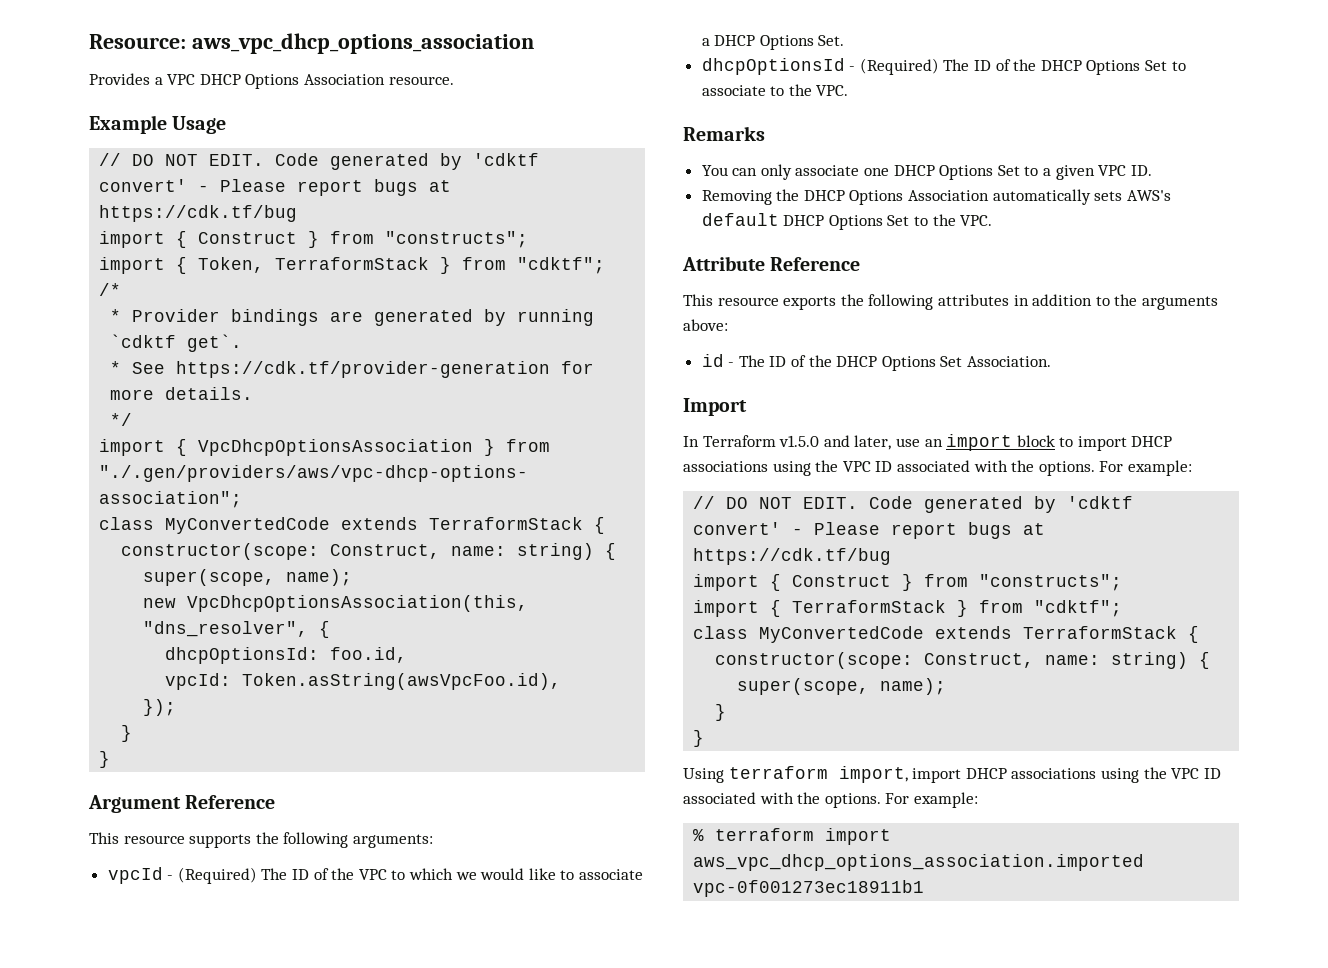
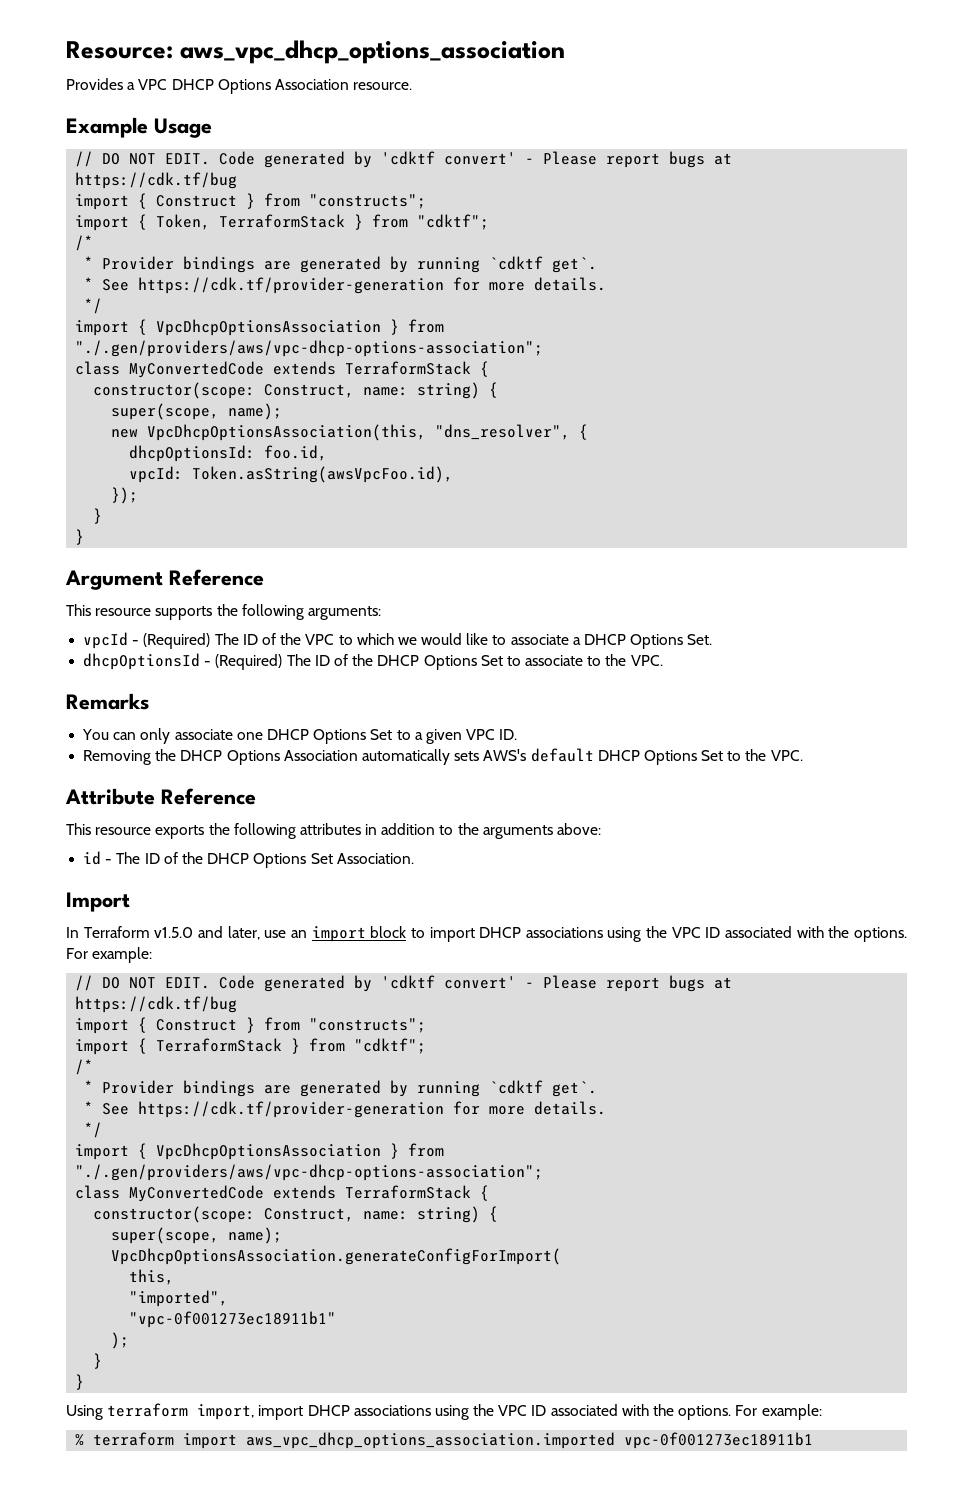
(1123, 608) none -> [75,1059,94,1075] [84,1080,598,1097] [84,1101,607,1118] [84,1122,103,1138] [75,1143,445,1160] [75,1164,544,1181] // /* // * Provider bindings are generated by running `cdktf get`. // * See https://cdk.tf/provider-generation for more details. // */ // import { VpcDhcpOptionsAssociation } from "./.gen/providers/aws/vpc-dhcp-options-association";
(947, 686) none -> [111,1248,562,1265] [129,1269,175,1285] [129,1290,229,1307] [129,1311,337,1328] [111,1332,130,1349] // VpcDhcpOptionsAssociation.generateConfigForImport( // this, // "imported", // "vpc-0f001273ec18911b1" // );

